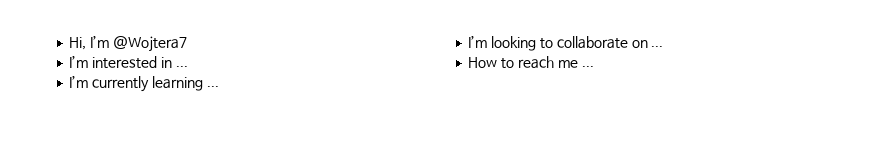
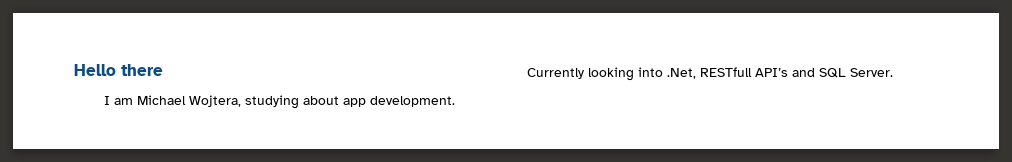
[69,35,187,52] [69,55,188,69] [69,75,219,92] [468,35,664,51] [468,56,594,69] Hi, I’m @Wojtera7 // I’m interested in ... // I’m currently learning ... // I’m looking to collaborate on ... // How to reach me ... -> [74,64,163,76] [103,95,455,109] [527,67,893,81] Hello there // I am Michael Wojtera, studying about app development. Currently looking into .Net, RESTfull API’s and SQL Server.

